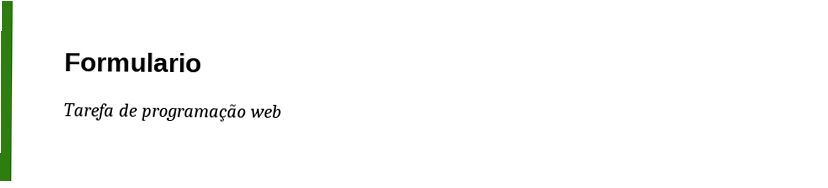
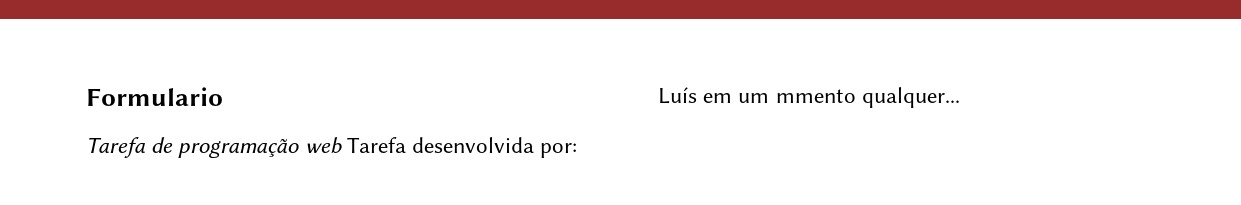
(282, 111) none -> [346,137,578,158] [658,87,960,108] Tarefa desenvolvida por: Luís em um mmento qualquer...

